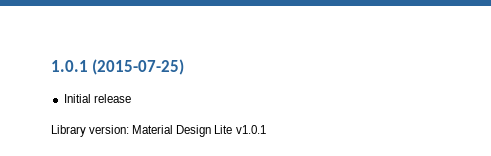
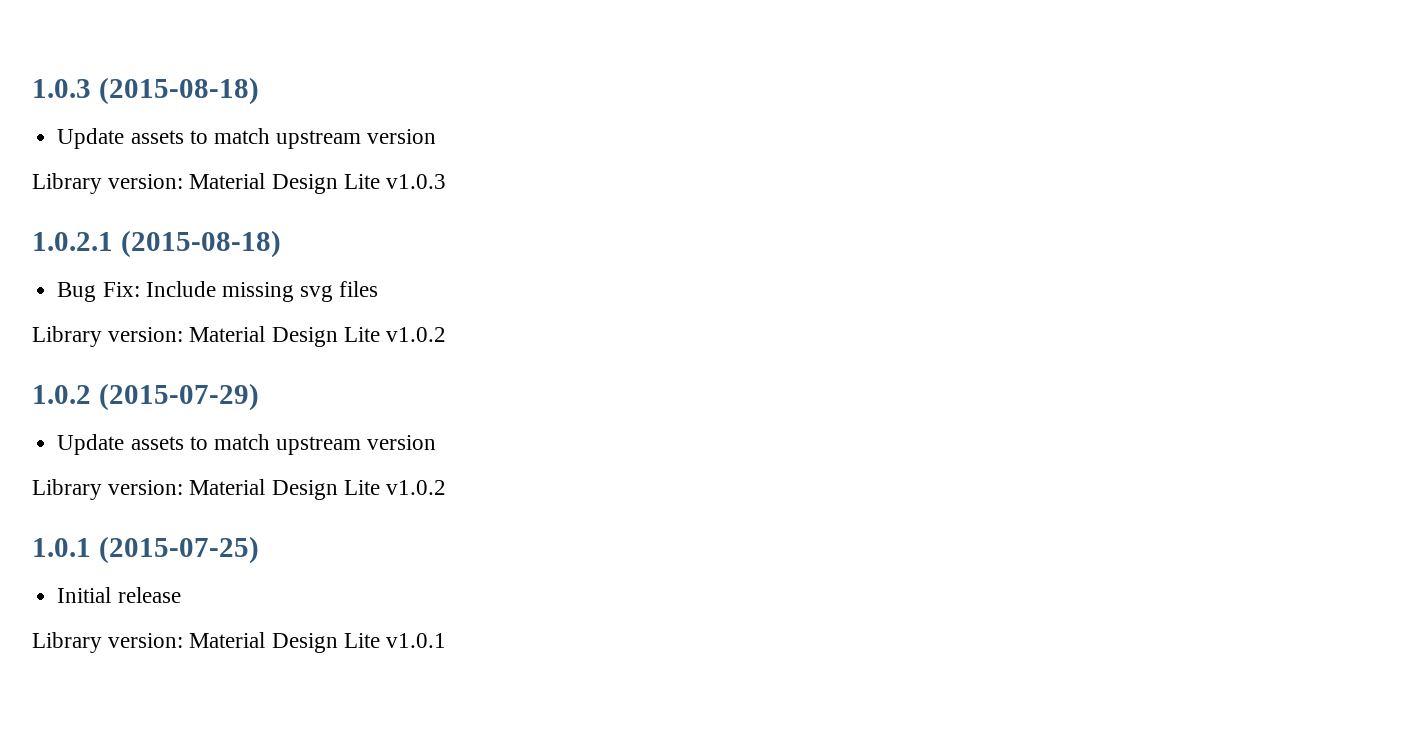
(51, 66) none -> [32,77,259,105] [57,128,437,149] [32,173,447,194] [32,230,281,258] [57,281,379,302] [32,326,447,347] [32,383,259,411] [57,434,437,455] [32,479,447,500] 1.0.3 (2015-08-18) // Update assets to match upstream version // Library version: Material Design Lite v1.0.3 // 1.0.2.1 (2015-08-18) // Bug Fix: Include missing svg files // Library version: Material Design Lite v1.0.2 // 1.0.2 (2015-07-29) // Update assets to match upstream version // Library version: Material Design Lite v1.0.2 //

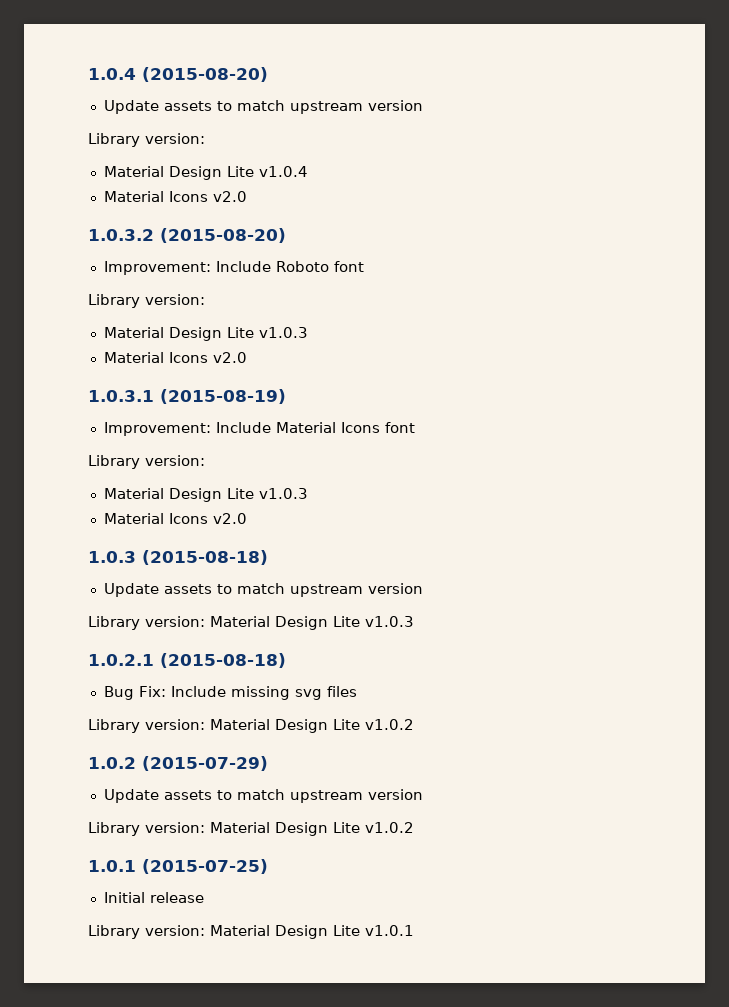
(32, 88) none -> [88,67,268,82] [103,100,423,114] [88,133,205,147] [103,166,308,180] [103,191,247,202] [88,228,286,243] [103,261,364,275] [88,294,205,308] [103,327,308,341] [103,352,247,363] [88,389,286,404] [103,422,415,436] [88,455,205,469] [103,488,308,502] [103,513,247,524] 1.0.4 (2015-08-20) // Update assets to match upstream version // Library version: // Material Design Lite v1.0.4 // Material Icons v2.0 // 1.0.3.2 (2015-08-20) // Improvement: Include Roboto font // Library version: // Material Design Lite v1.0.3 // Material Icons v2.0 // 1.0.3.1 (2015-08-19) // Improvement: Include Material Icons font // Library version: // Material Design Lite v1.0.3 // Material Icons v2.0 //

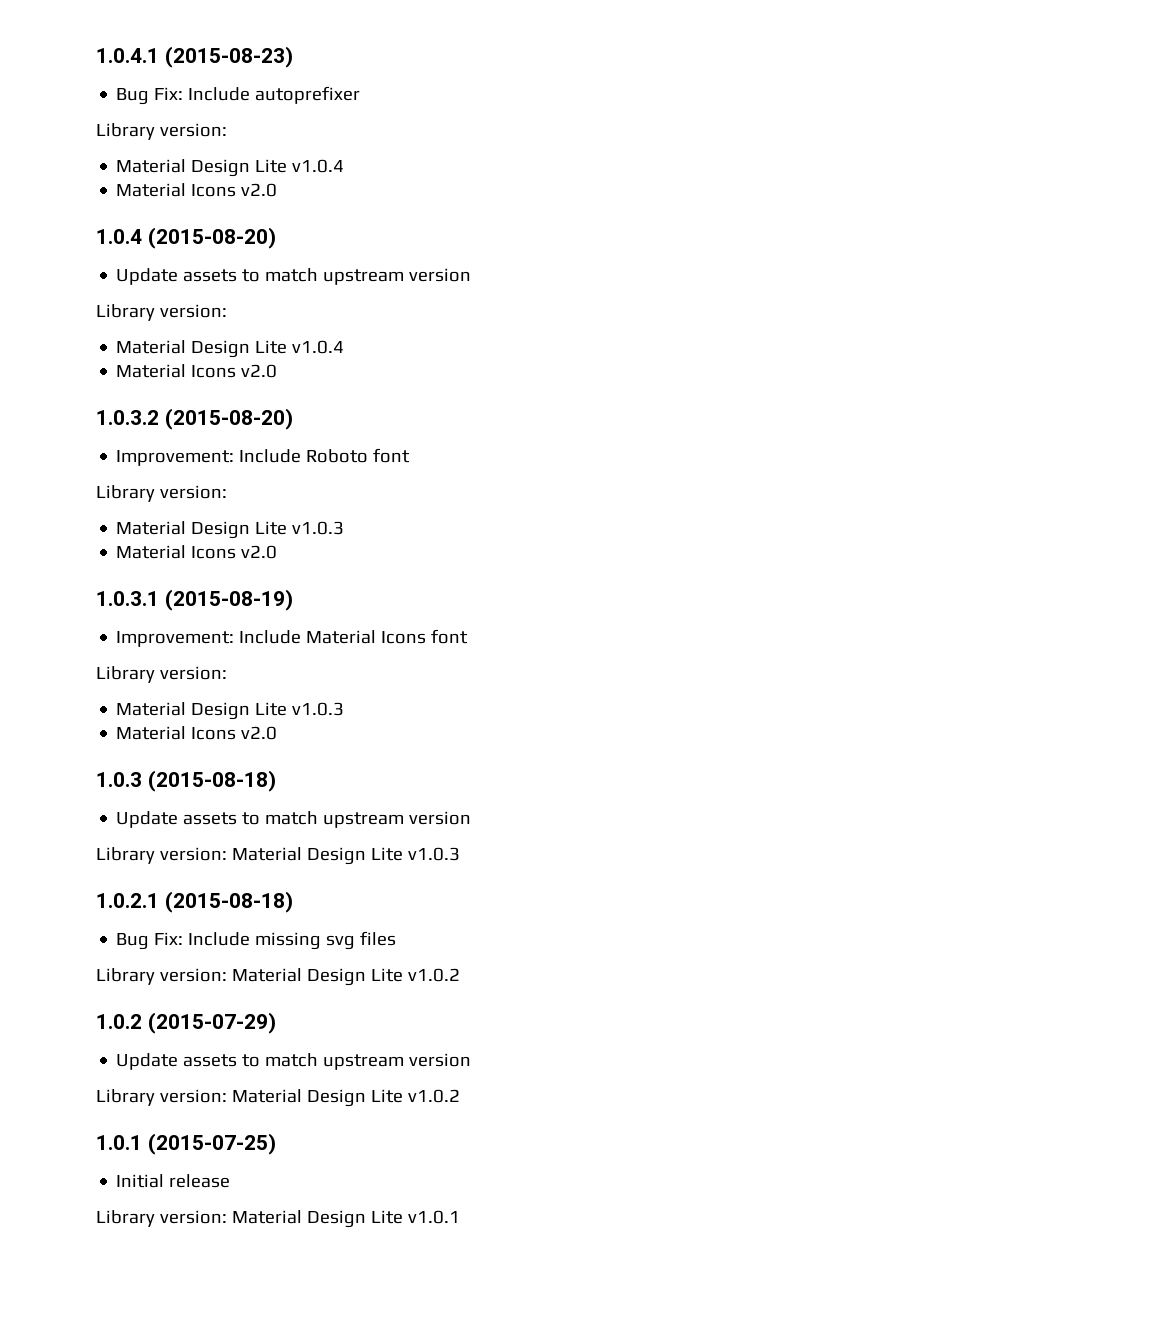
(88, 74) none -> [96,46,293,68] [116,86,361,105] [96,123,227,140] [116,159,345,177] [116,183,278,197] 1.0.4.1 (2015-08-23) // Bug Fix: Include autoprefixer // Library version: // Material Design Lite v1.0.4 // Material Icons v2.0 //

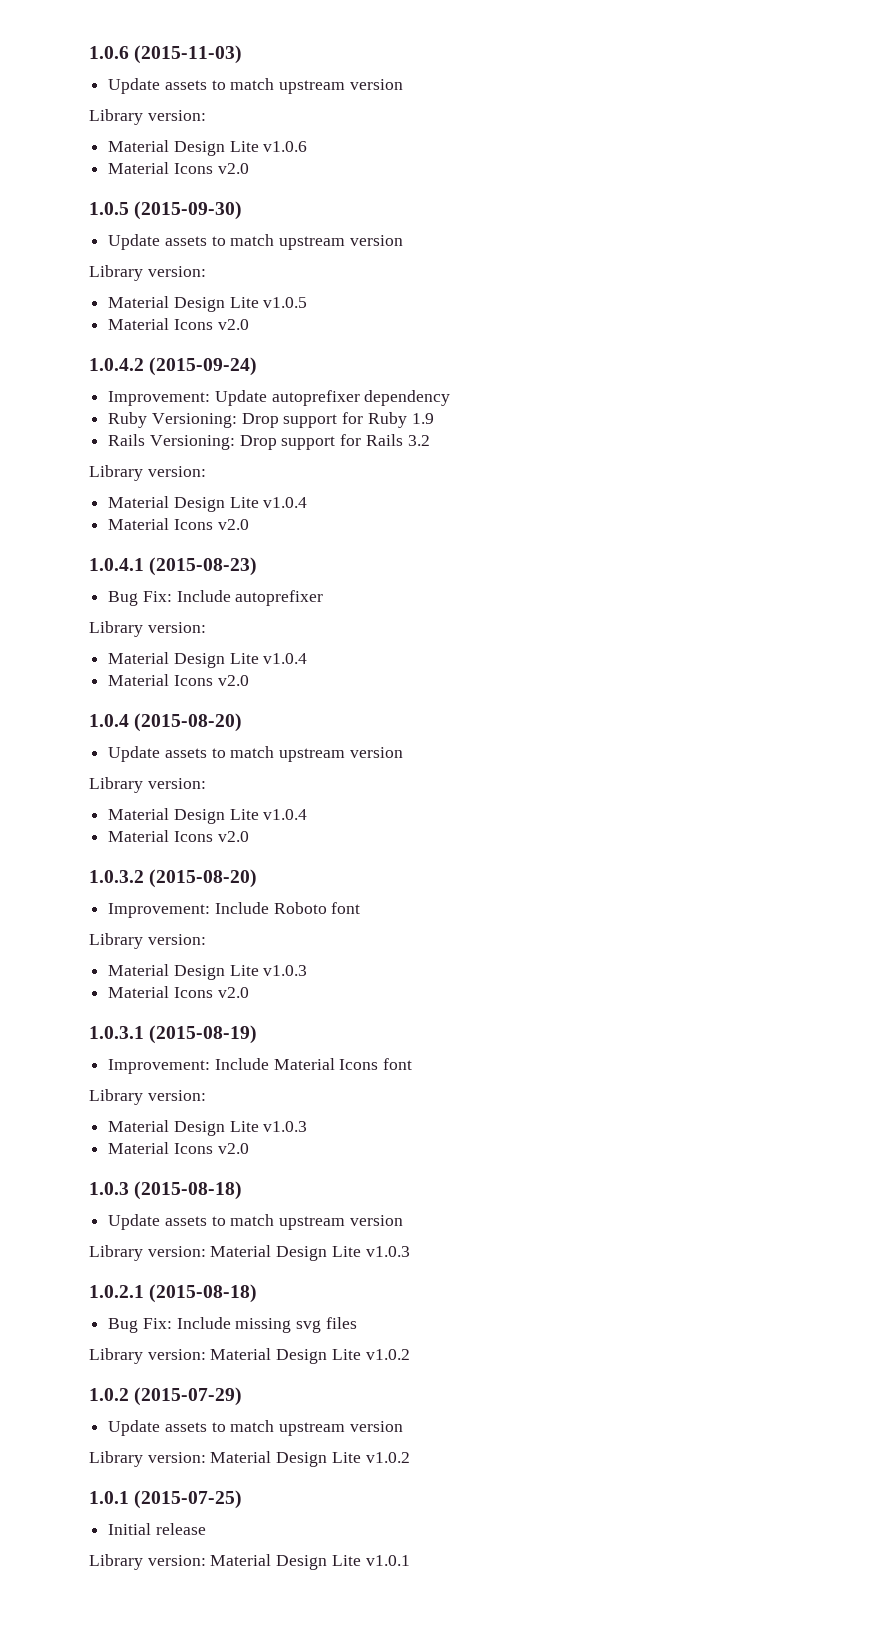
(96, 55) none -> [89,45,243,64] [108,78,403,94] [89,109,206,125] [108,140,308,156] [108,162,249,174] [89,201,243,220] [108,234,403,250] [89,265,206,281] [108,296,308,312] [108,318,249,330] [89,357,258,376] [108,390,451,406] [108,412,434,428] [108,434,430,450] [89,465,206,481] [108,496,308,512] [108,518,249,530] 1.0.6 (2015-11-03) // Update assets to match upstream version // Library version: // Material Design Lite v1.0.6 // Material Icons v2.0 // 1.0.5 (2015-09-30) // Update assets to match upstream version // Library version: // Material Design Lite v1.0.5 // Material Icons v2.0 // 1.0.4.2 (2015-09-24) // Improvement: Update autoprefixer dependency // Ruby Versioning: Drop support for Ruby 1.9 // Rails Versioning: Drop support for Rails 3.2 // Library version: // Material Design Lite v1.0.4 // Material Icons v2.0 //

